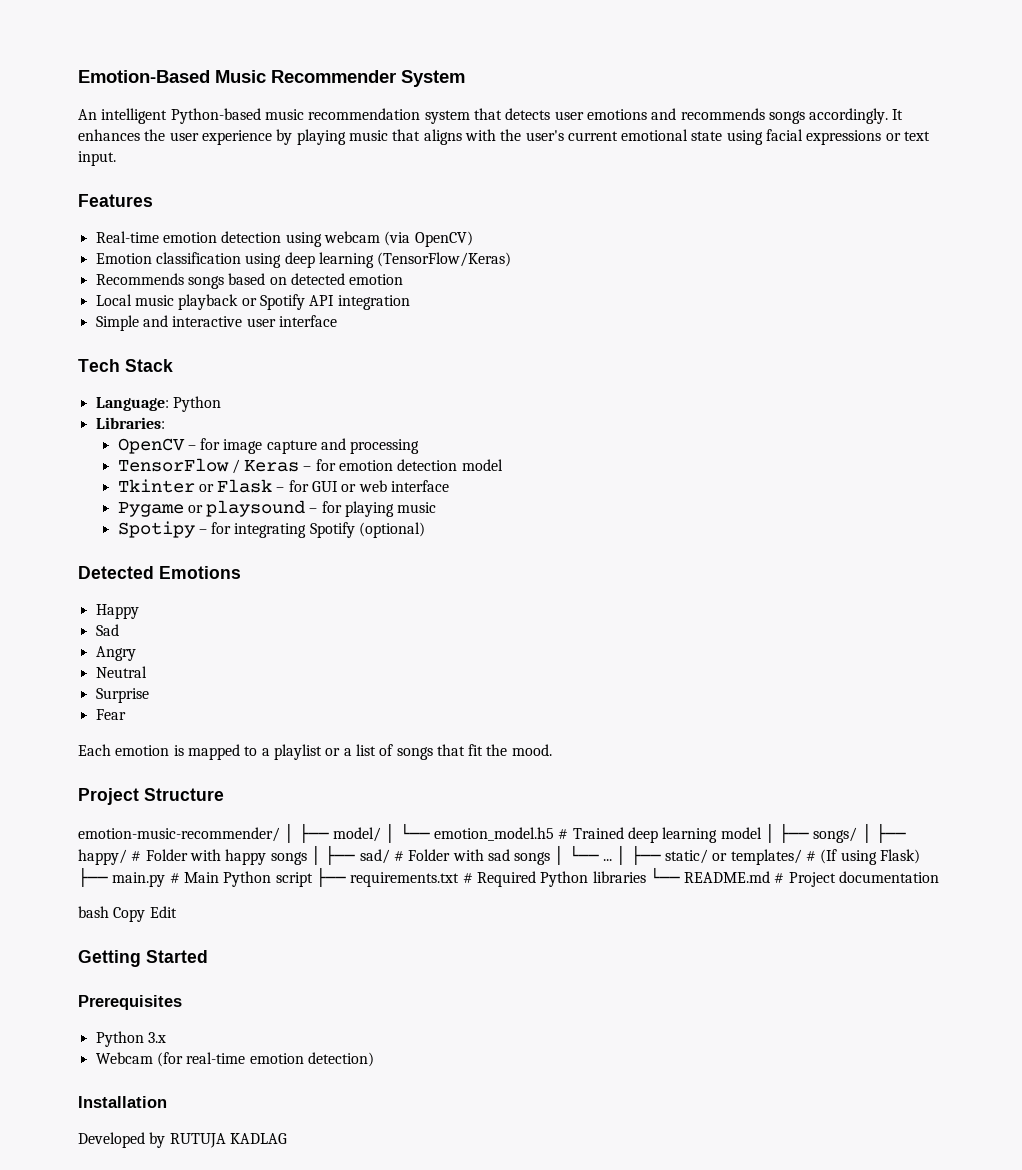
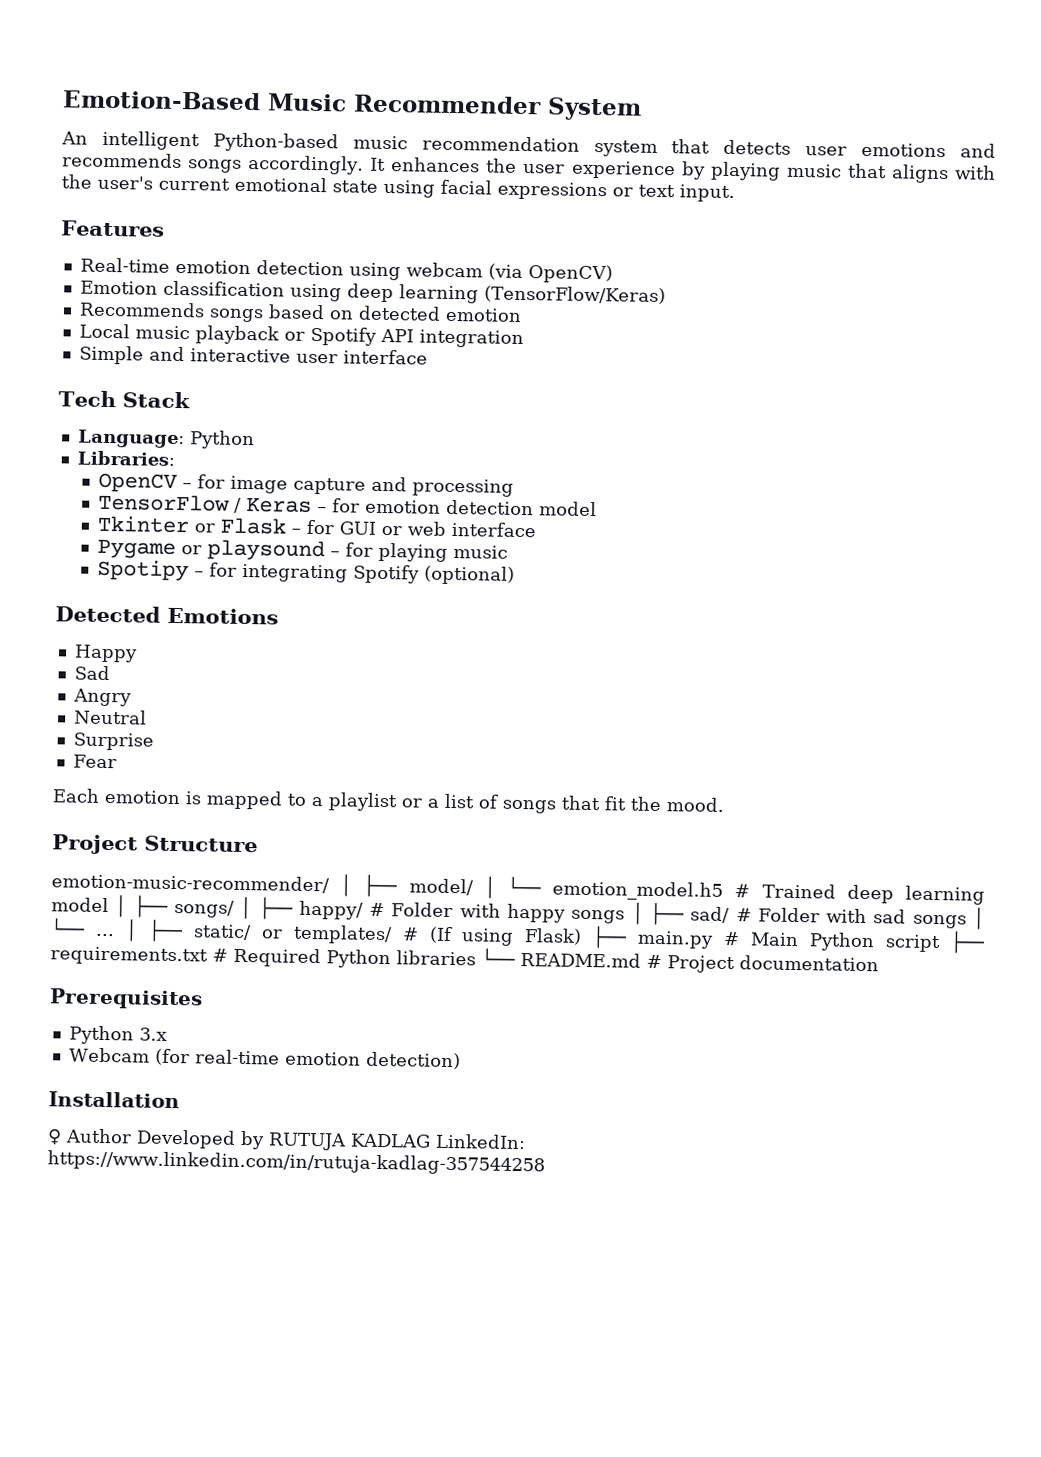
[78,906,177,922] [78,950,208,967] // bash Copy Edit // Getting Started -> (879, 963) none
(167, 1102) none -> [47,1128,132,1145] ♀ Author
(287, 1138) none -> [434,1133,526,1150] [47,1150,545,1176] LinkedIn: https://www.linkedin.com/in/rutuja-kadlag-357544258

